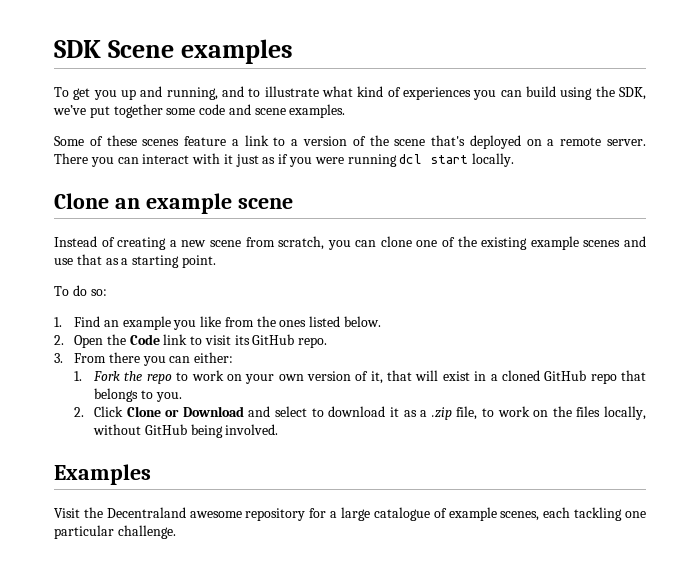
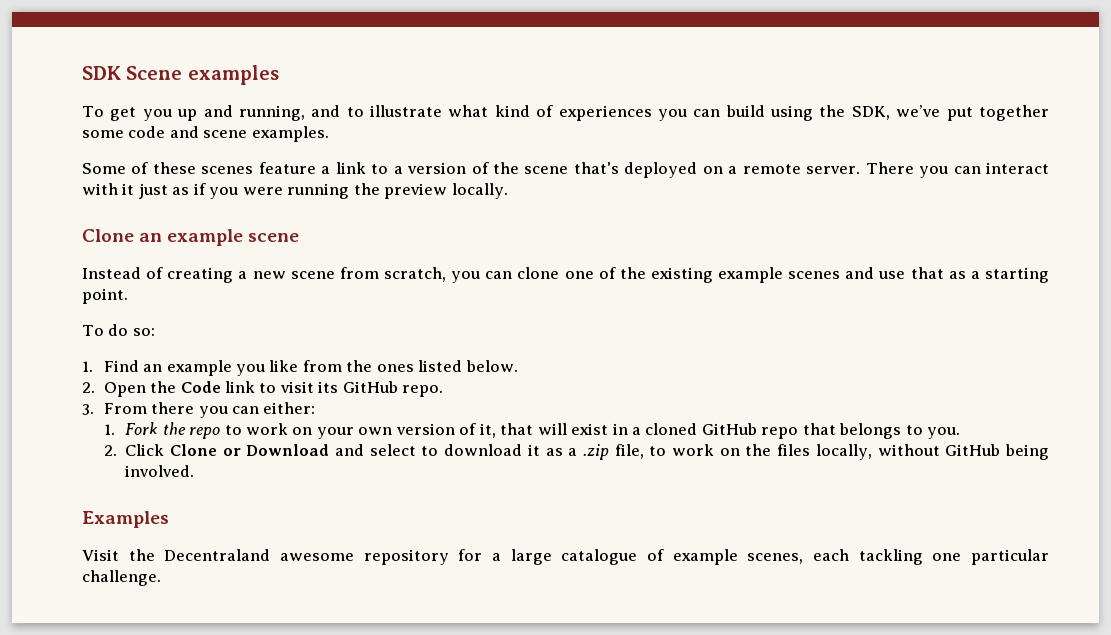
[399,154,469,164] dcl start -> [353,183,448,199] the preview

